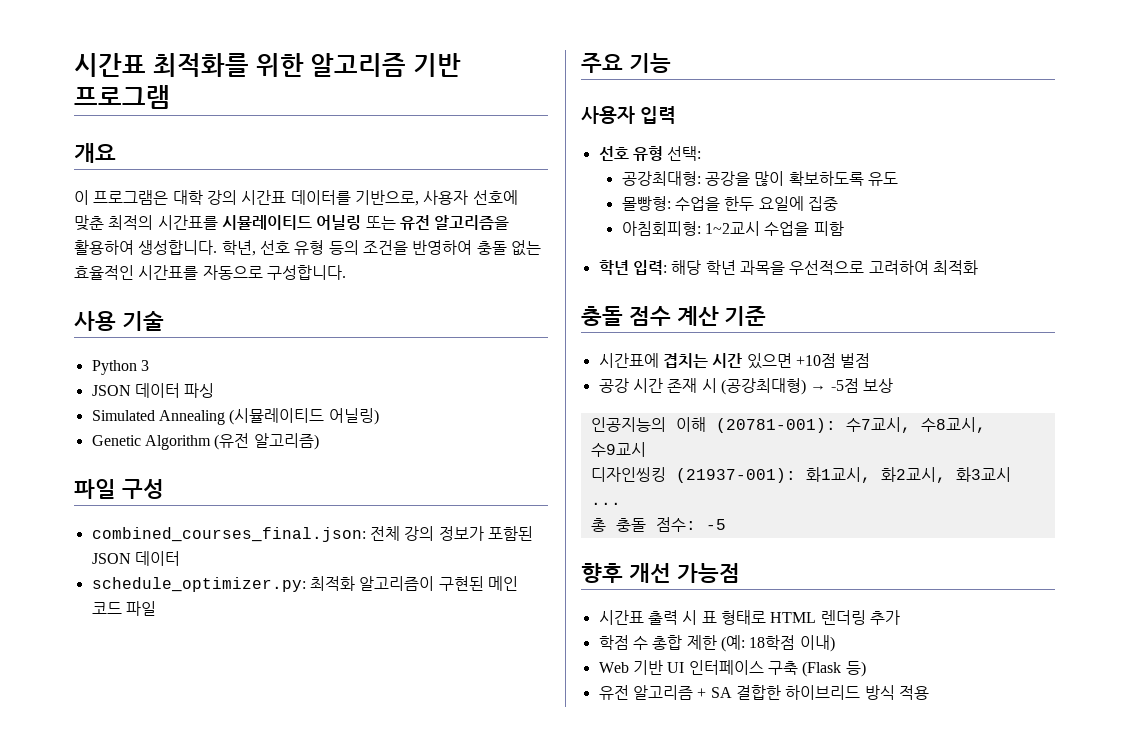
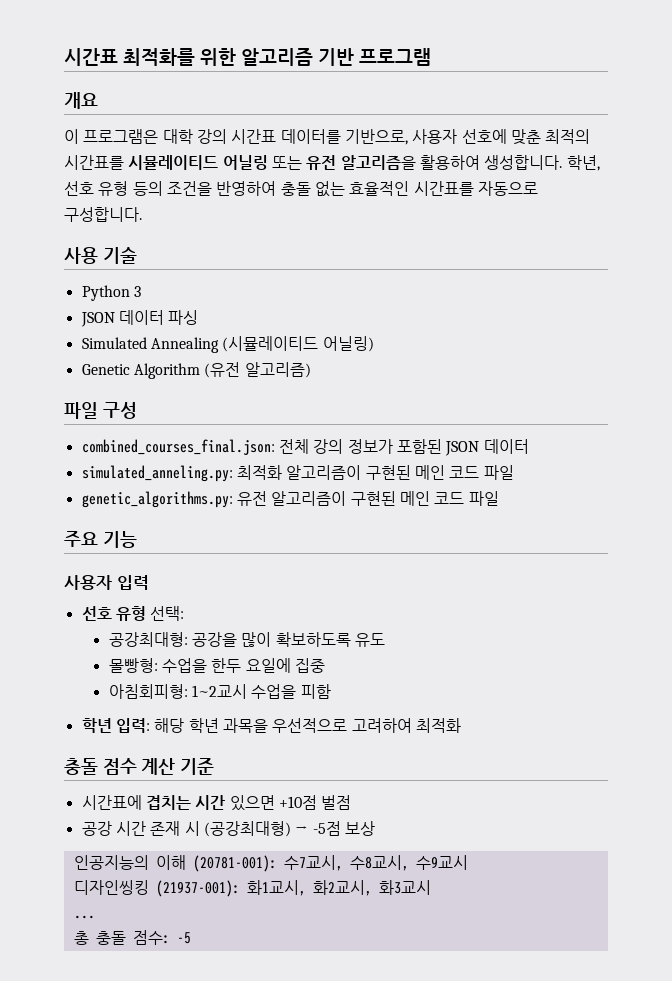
[91,577,306,592] schedule_optimizer.py: -> [81,465,233,482] simulated_anneling.py:
(156, 608) none -> [81,491,499,508] // genetic_algorithms.py: 유전 알고리즘이 구현된 메인 코드 파일
[581,563,740,583] [598,610,900,625] [598,635,835,652] [598,660,866,677] [598,685,929,700] // 향후 개선 가능점 // 시간표 출력 시 표 형태로 HTML 렌더링 추가 // 학점 수 총합 제한 (예: 18학점 이내) // Web 기반 UI 인터페이스 구축 (Flask 등) // 유전 알고리즘 + SA 결합한 하이브리드 방식 적용 -> (191, 938) none

